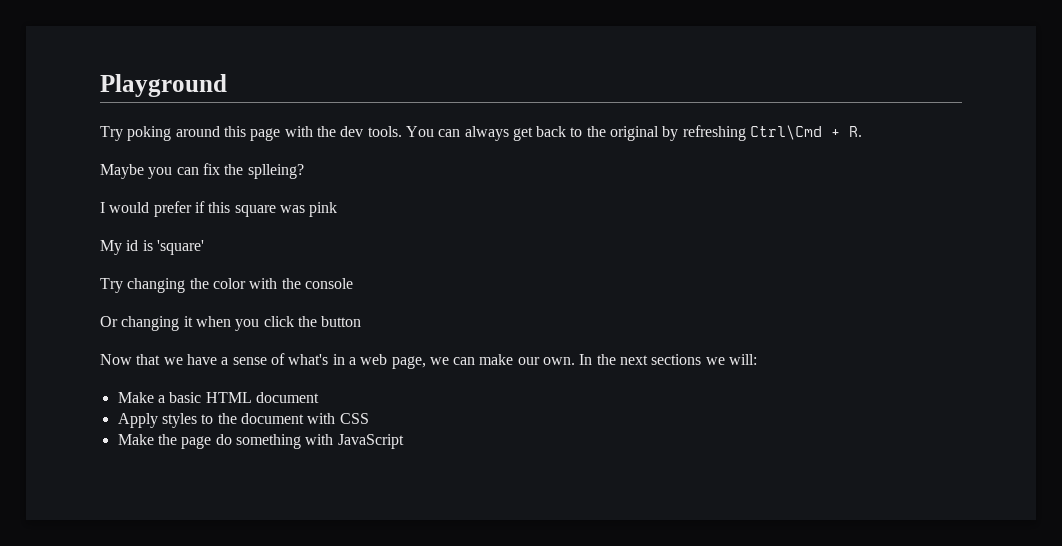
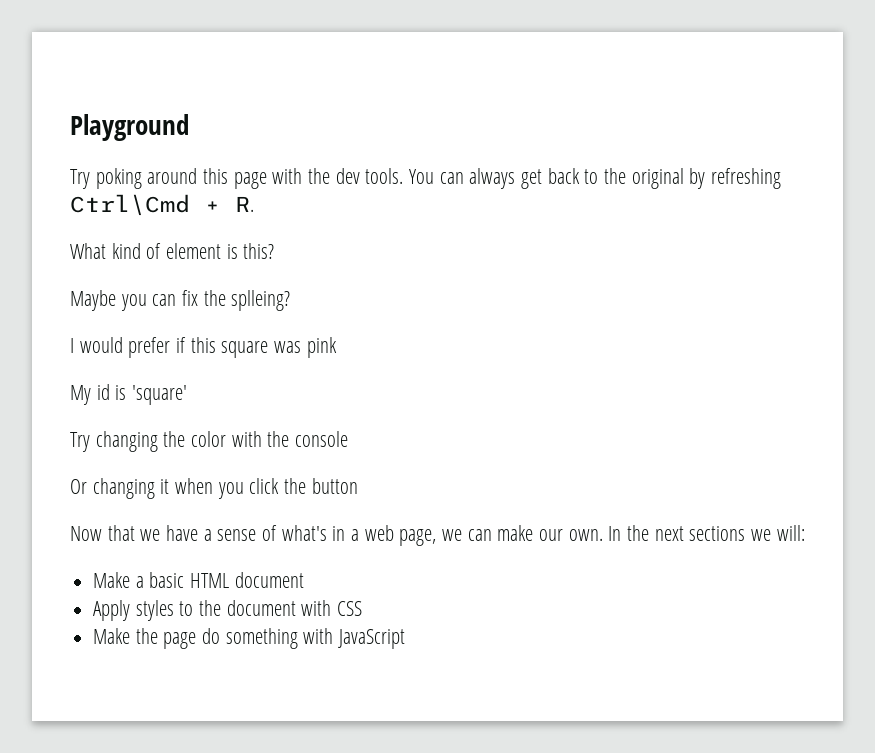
(863, 131) none -> [70,243,275,259] // What kind of element is this?

